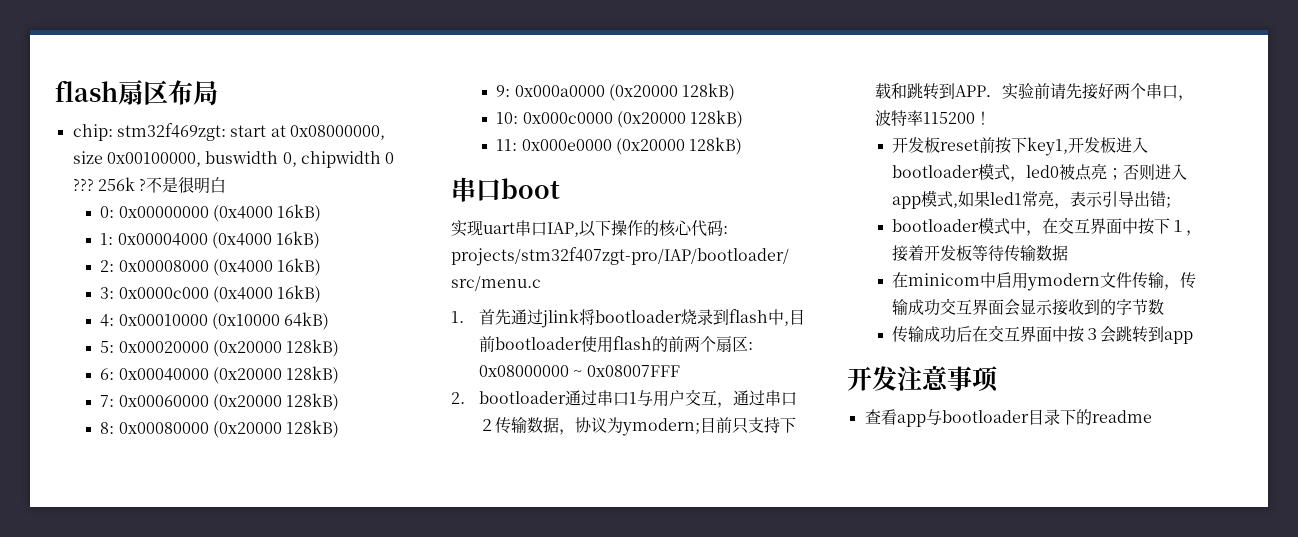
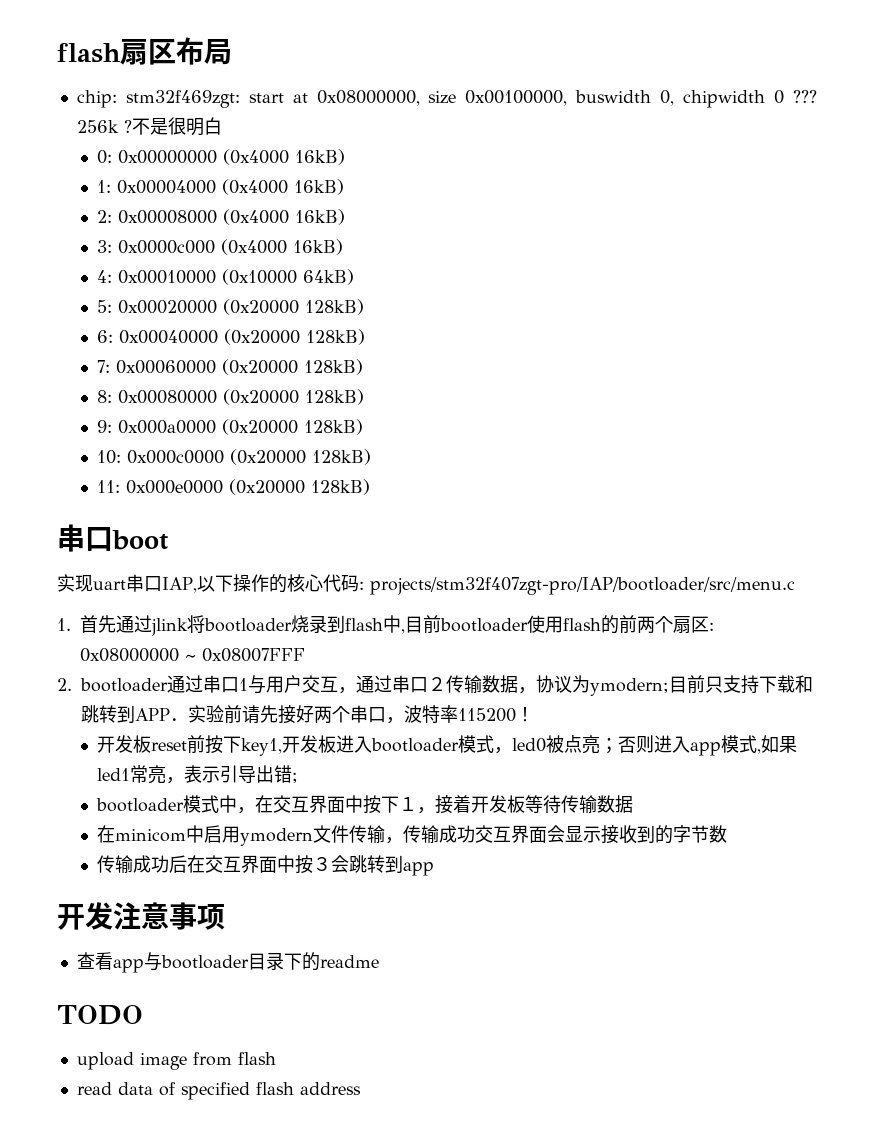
(1152, 416) none -> [57,1005,143,1025] [76,1052,276,1070] [76,1082,361,1100] // TODO // upload image from flash // read data of specified flash address

